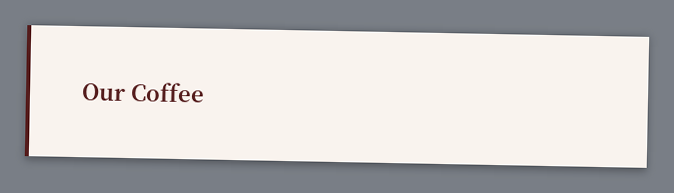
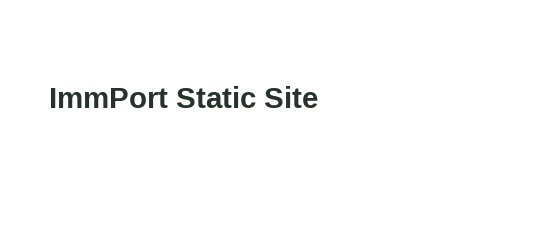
[81,82,205,103] Our Coffee -> [49,86,318,108] ImmPort Static Site

